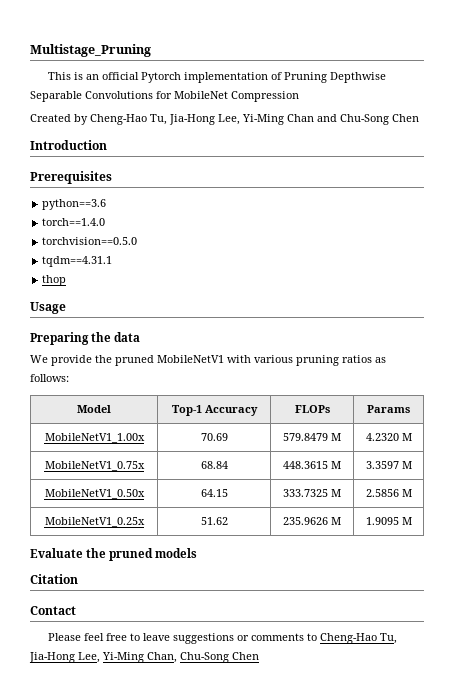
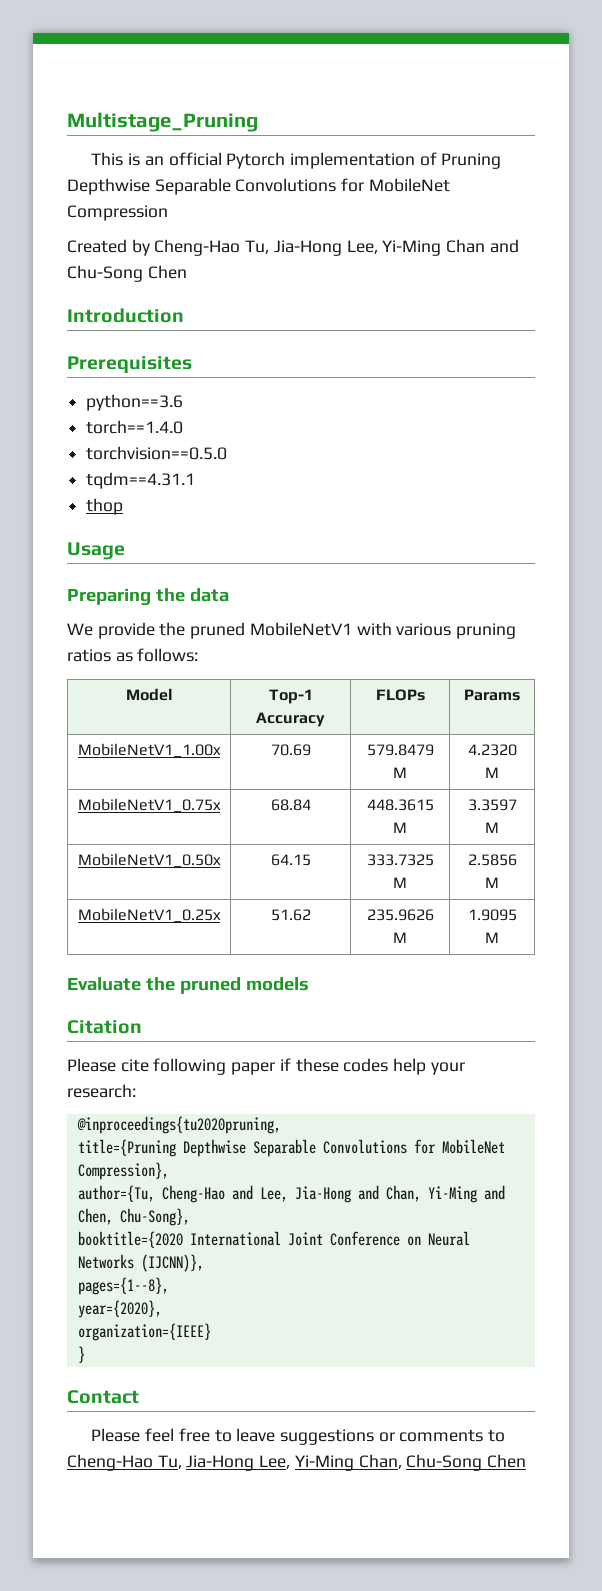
(78, 579) none -> [67,1058,465,1075] [67,1084,136,1098] [76,1116,281,1134] [77,1139,505,1157] [77,1162,169,1180] [77,1185,505,1203] [77,1208,190,1226] [77,1231,470,1248] [77,1254,204,1272] [77,1277,169,1295] [77,1300,162,1318] [77,1323,211,1341] [77,1346,85,1363] // Please cite following paper if these codes help your research: // @inproceedings{tu2020pruning, // title={Pruning Depthwise Separable Convolutions for MobileNet Compression}, // author={Tu, Cheng-Hao and Lee, Jia-Hong and Chan, Yi-Ming and Chen, Chu-Song}, // booktitle={2020 International Joint Conference on Neural Networks (IJCNN)}, // pages={1--8}, // year={2020}, // organization={IEEE} // }

